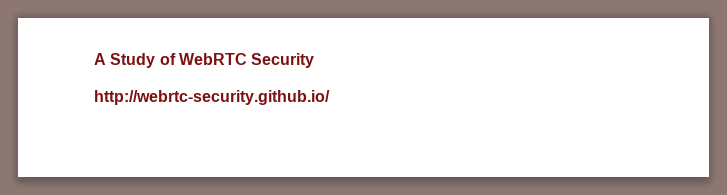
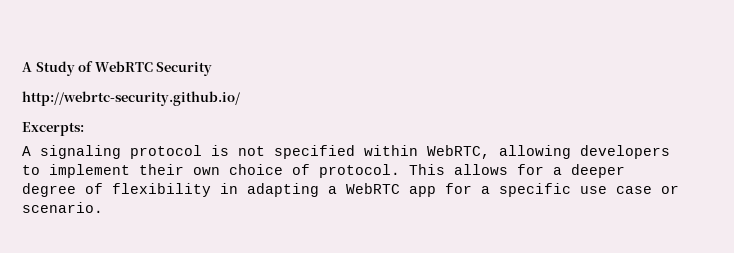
(330, 97) none -> [22,122,84,136] [22,145,670,159] [22,164,625,178] [22,183,679,197] [22,202,103,213] // Excerpts: // A signaling protocol is not specified within WebRTC, allowing developers to implement their own choice of protocol. This allows for a deeper degree of flexibility in adapting a WebRTC app for a specific use case or scenario.

